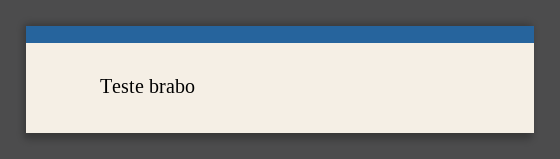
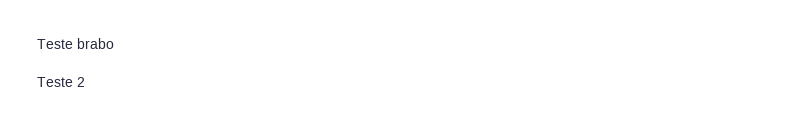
(196, 86) none -> [37,77,85,87] // Teste 2

